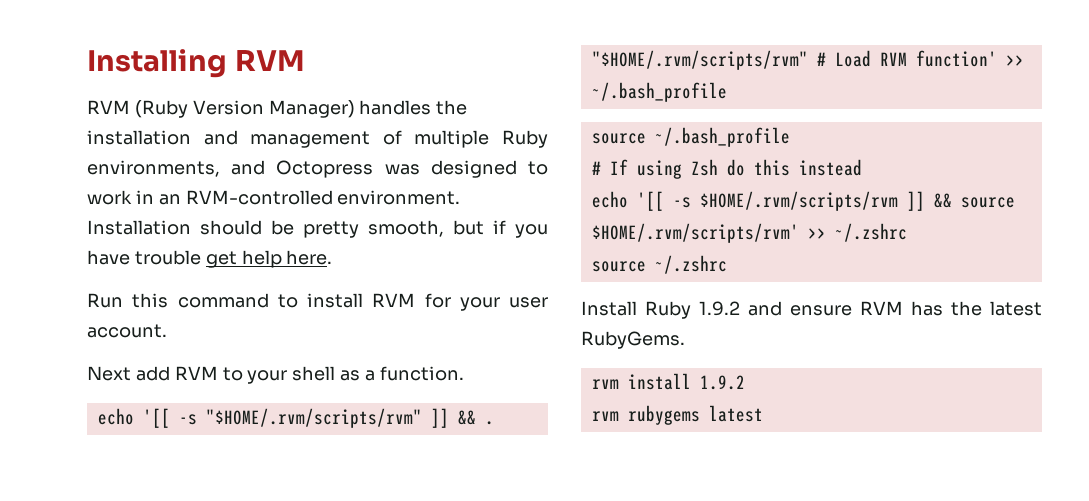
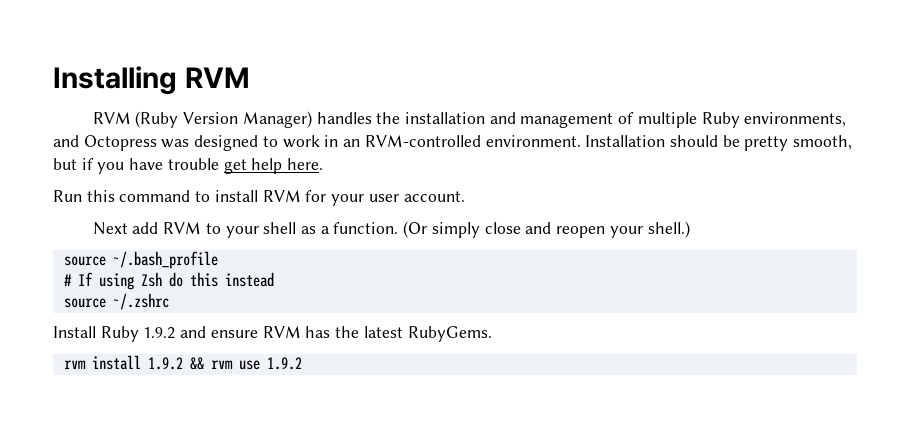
[97,408,494,428] [591,50,1024,70] [591,82,727,102] // echo '[[ -s "$HOME/.rvm/scripts/rvm" ]] && . "$HOME/.rvm/scripts/rvm" # Load RVM function' >> ~/.bash_profile -> [403,221,690,238] (Or simply close and reopen your shell.)
[591,191,1015,211] [591,223,907,243] // echo '[[ -s $HOME/.rvm/scripts/rvm ]] && source $HOME/.rvm/scripts/rvm' >> ~/.zshrc -> (274, 279) none
[591,405,763,425] // rvm rubygems latest -> [189,357,302,370] && rvm use 1.9.2

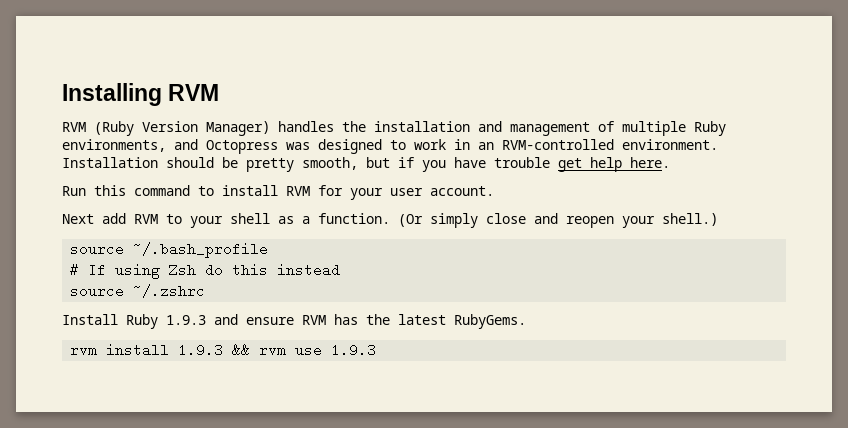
[143,327,176,339] 1.9.2 -> [166,315,206,325] 1.9.3
[147,357,183,370] 1.9.2 -> [178,343,224,357] 1.9.3
[266,357,302,370] 1.9.2 -> [331,343,377,357] 1.9.3

